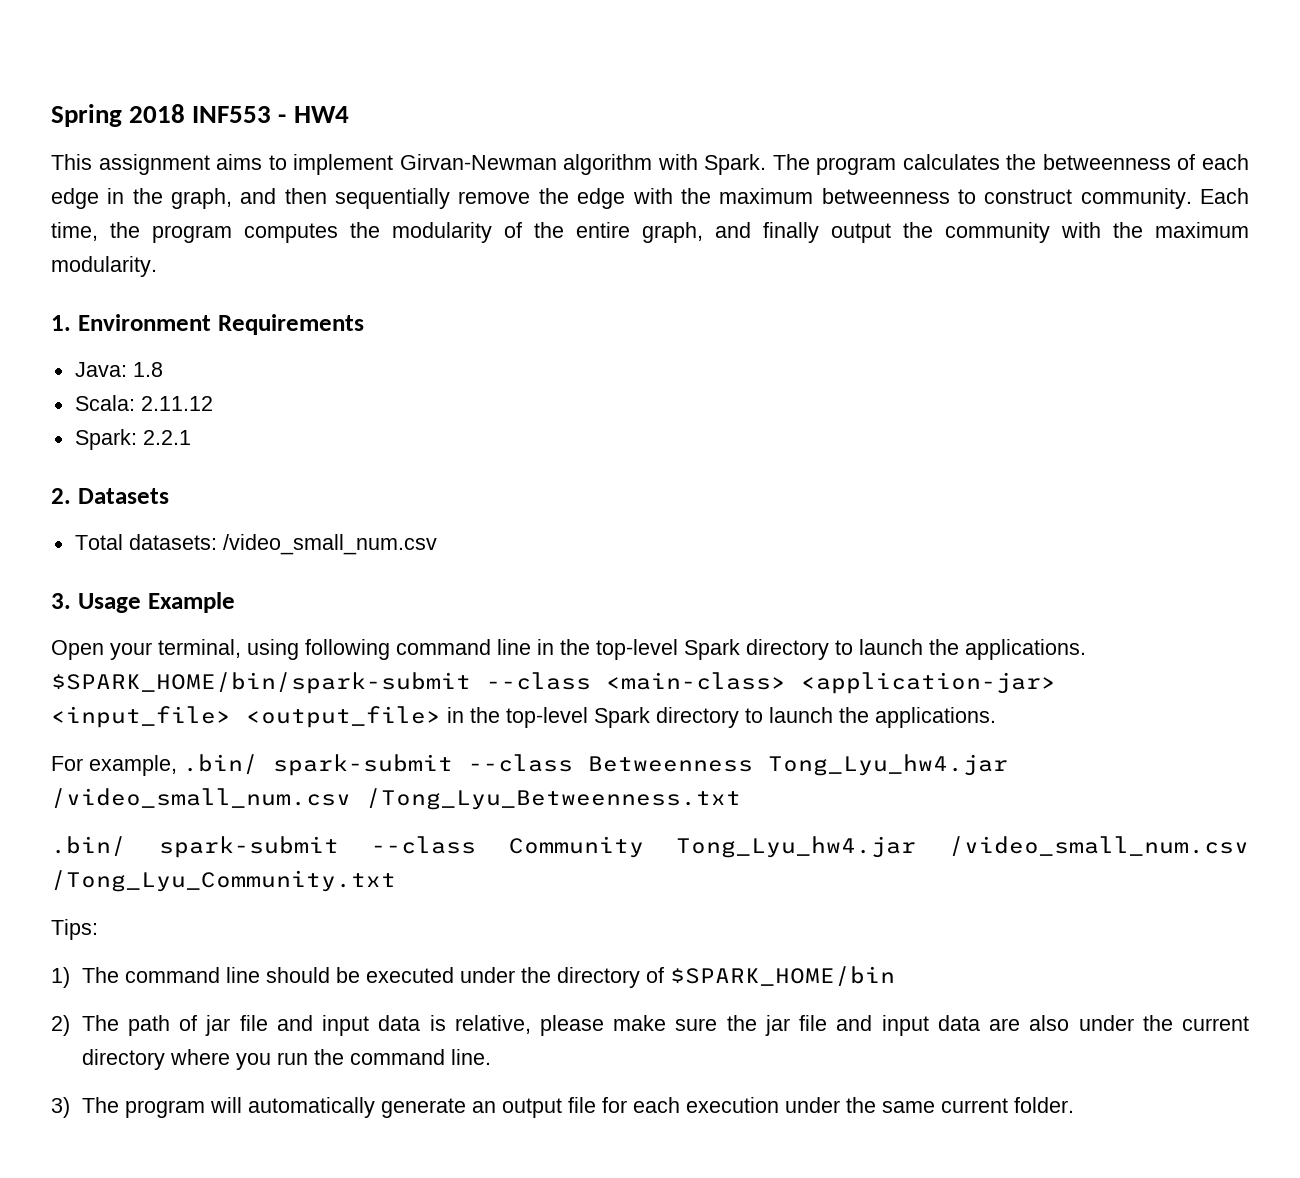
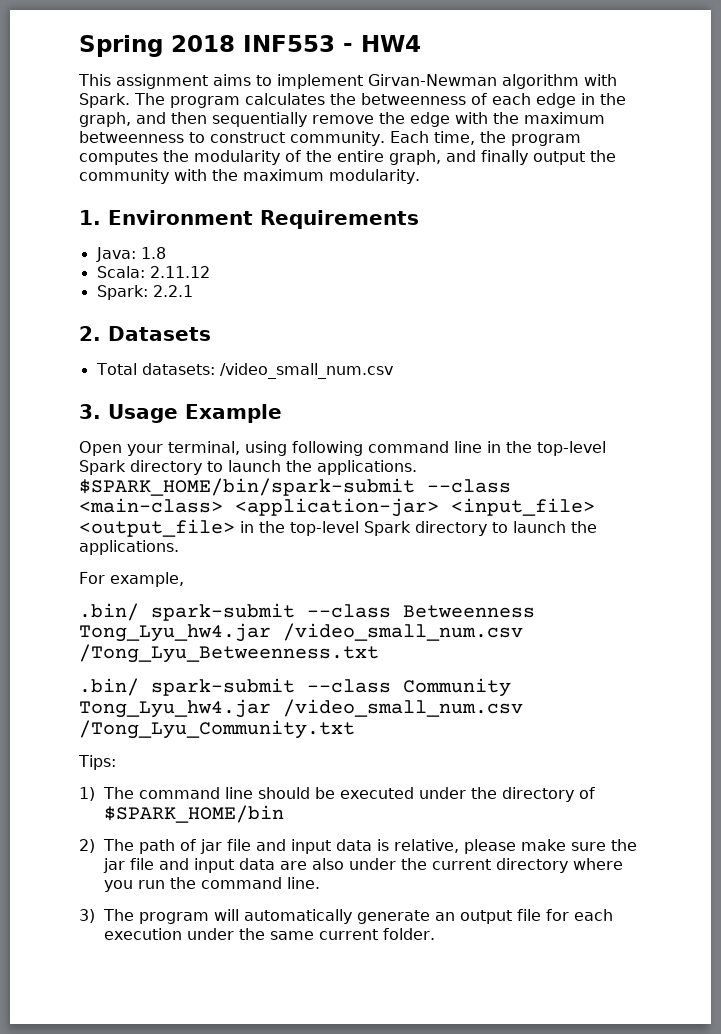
(177, 765) none -> (184, 579) //

